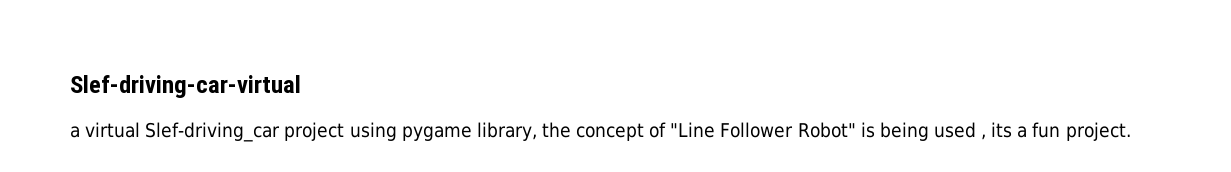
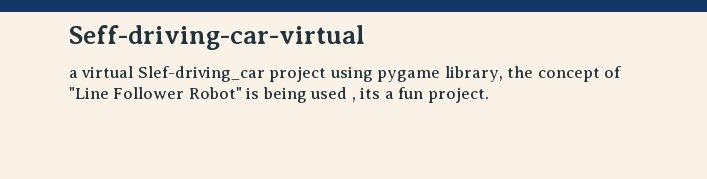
[70,75,301,98] Slef-driving-car-virtual -> [69,25,365,50] Seff-driving-car-virtual

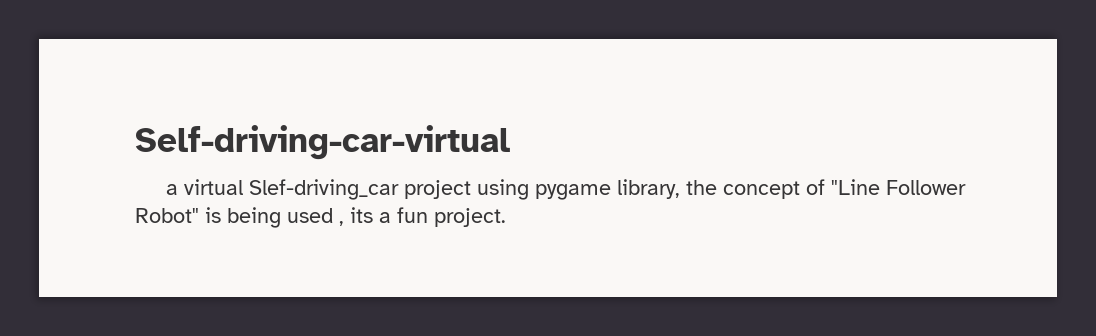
[69,25,365,50] Seff-driving-car-virtual -> [135,125,510,160] Self-driving-car-virtual

